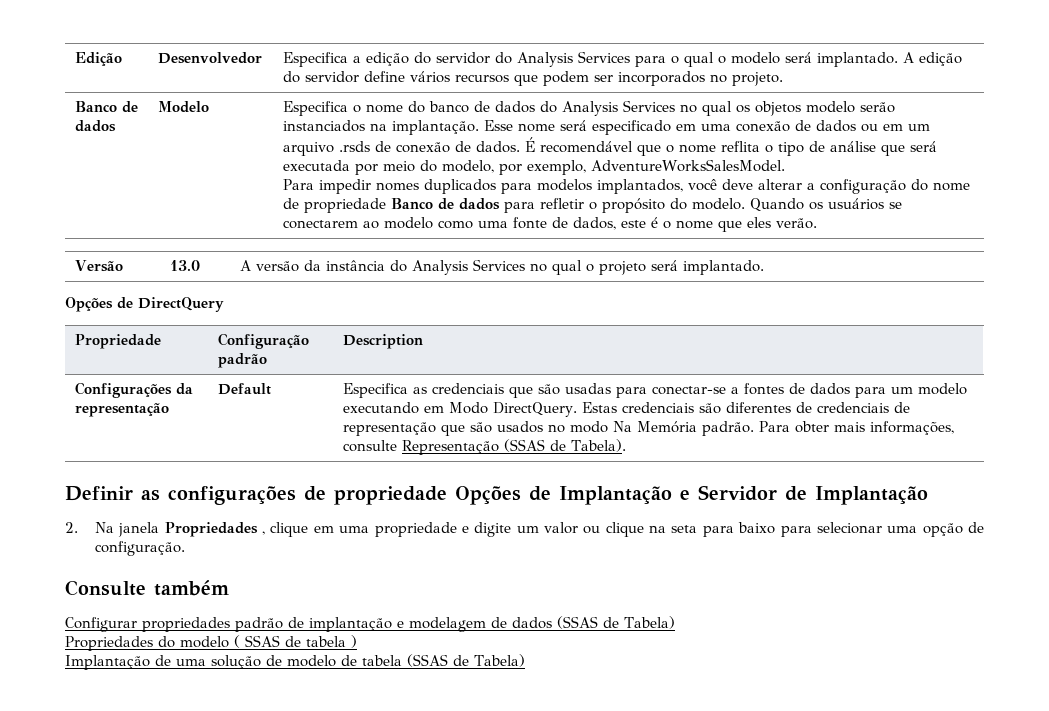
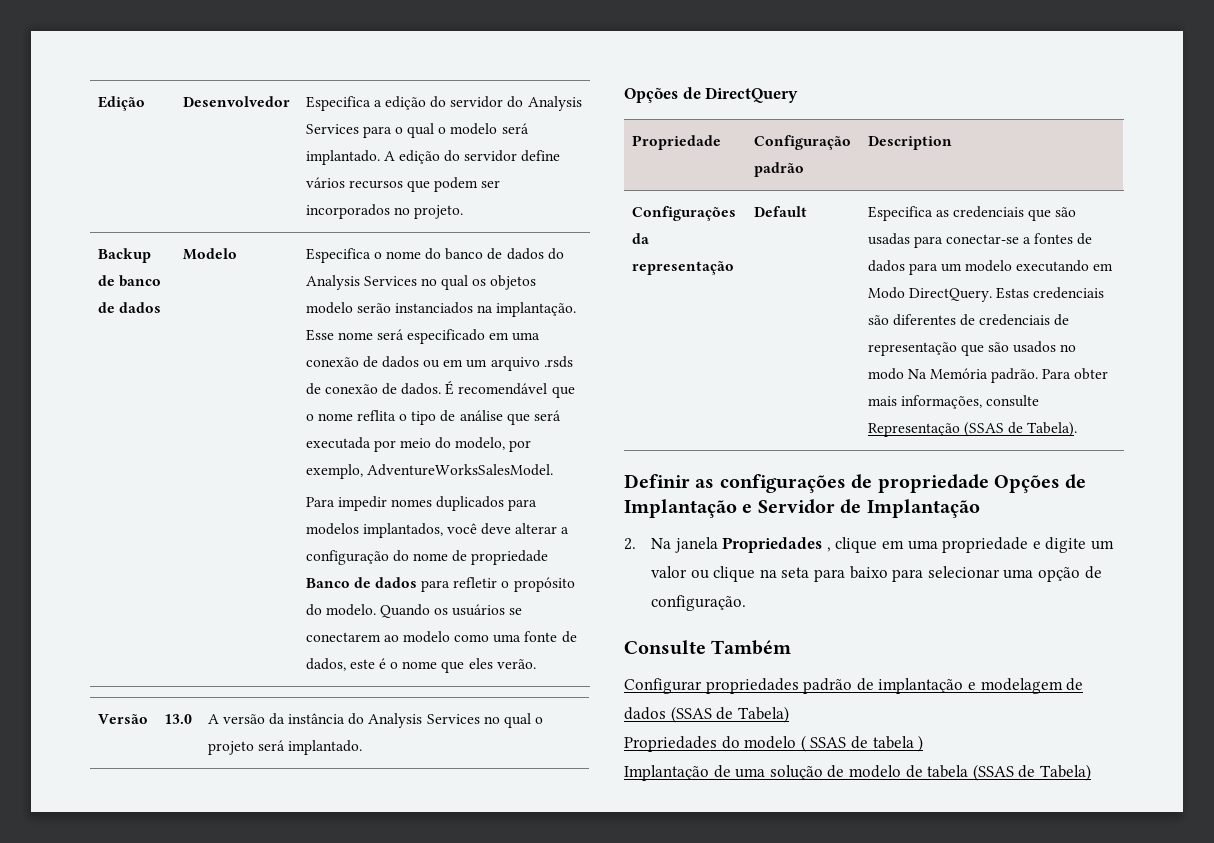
[75,101,118,112] Banco -> [97,248,151,263] [97,275,161,287] Backup de banco
[154,580,229,596] também -> [711,640,792,655] Também

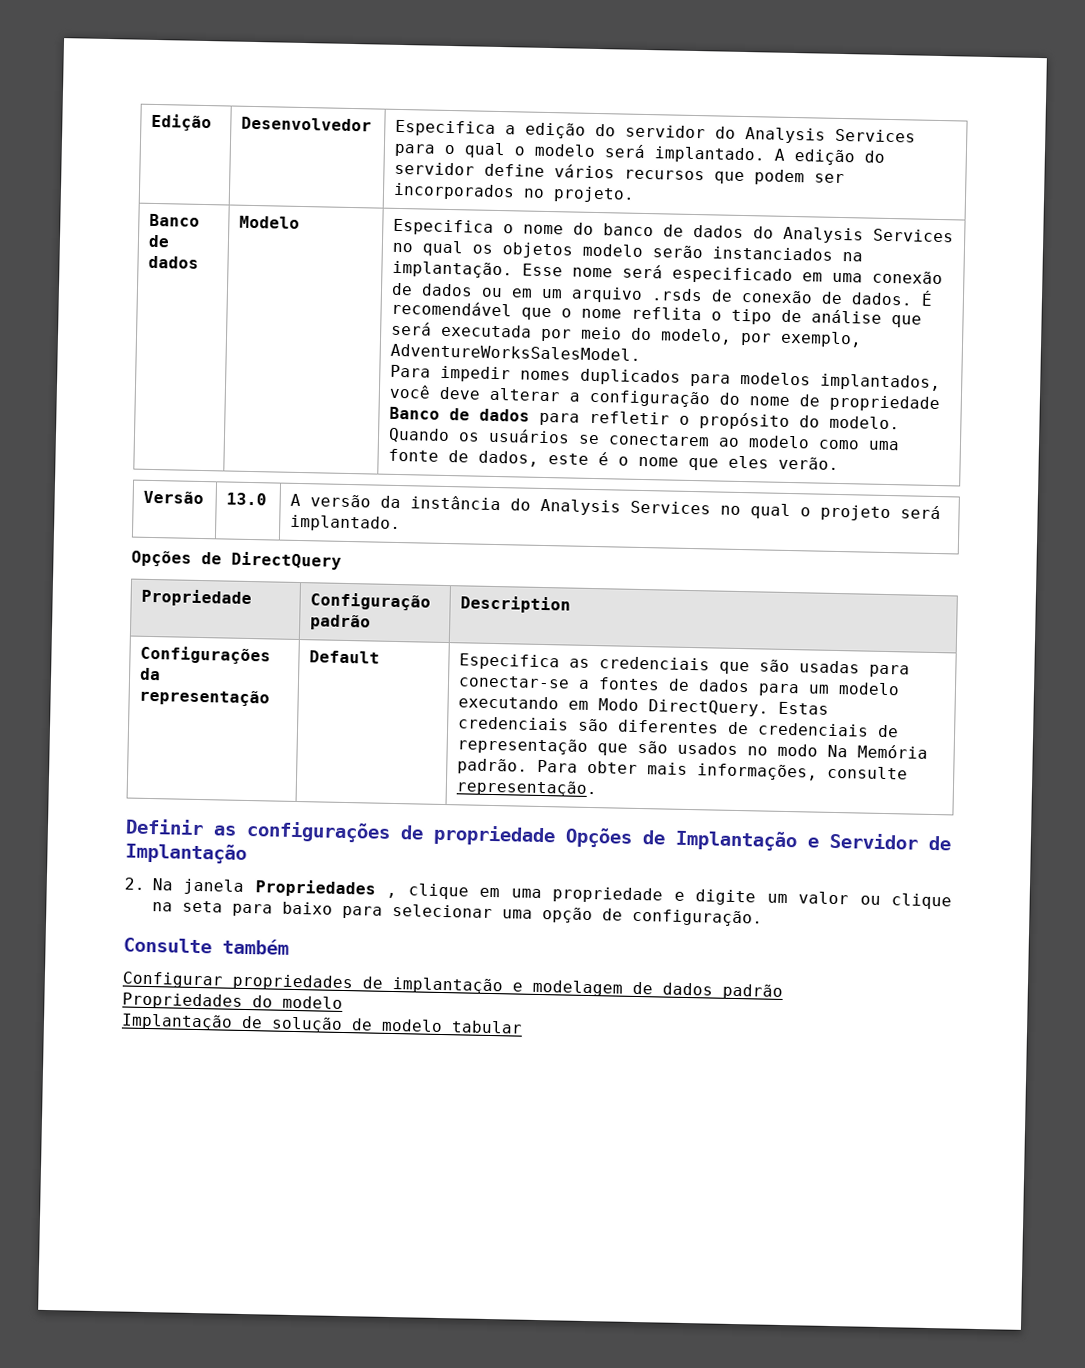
[97,248,151,263] [97,275,161,287] Backup de banco -> [149,213,201,227] Banco
[867,422,1078,437] Representação (SSAS de Tabela). -> [456,779,599,798] representação.
[711,640,792,655] Também -> [222,938,289,955] também
[803,678,853,694] padrão -> (353, 982) none
[670,706,789,723] (SSAS de Tabela) -> [722,983,783,1000] padrão
[800,735,924,752] ( SSAS de tabela ) -> (343, 1002) none
[735,768,766,778] uma -> (263, 1022) none
[905,764,1091,781] de tabela (SSAS de Tabela) -> [451,1020,523,1034] tabular

